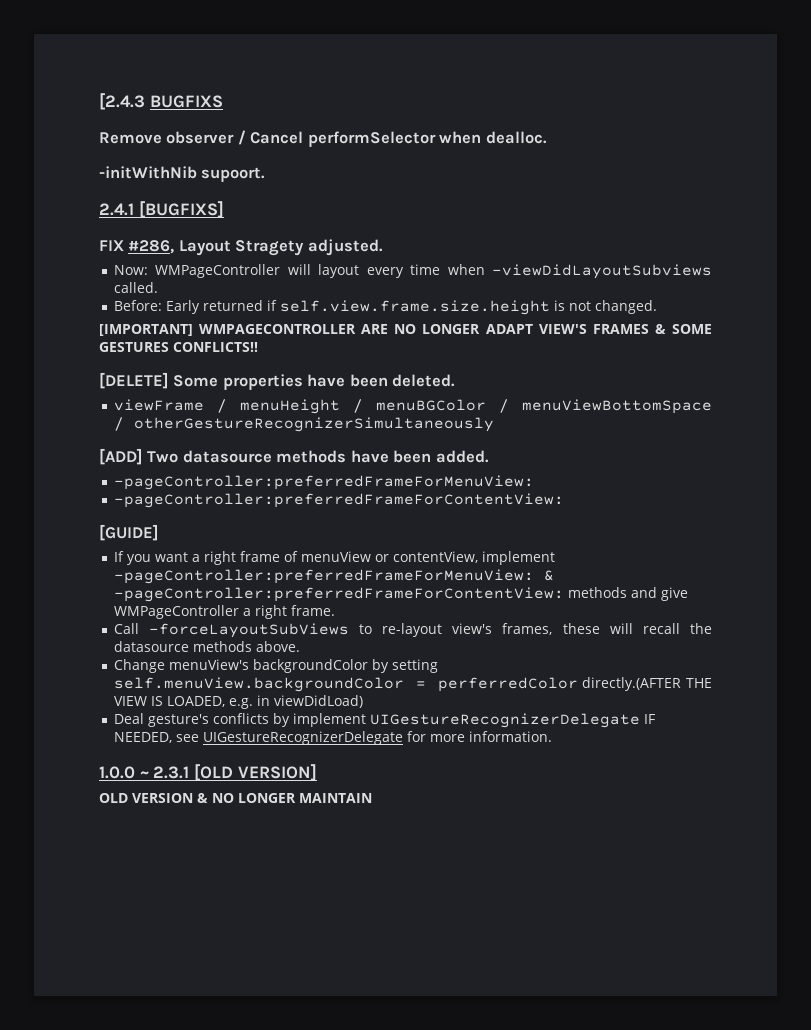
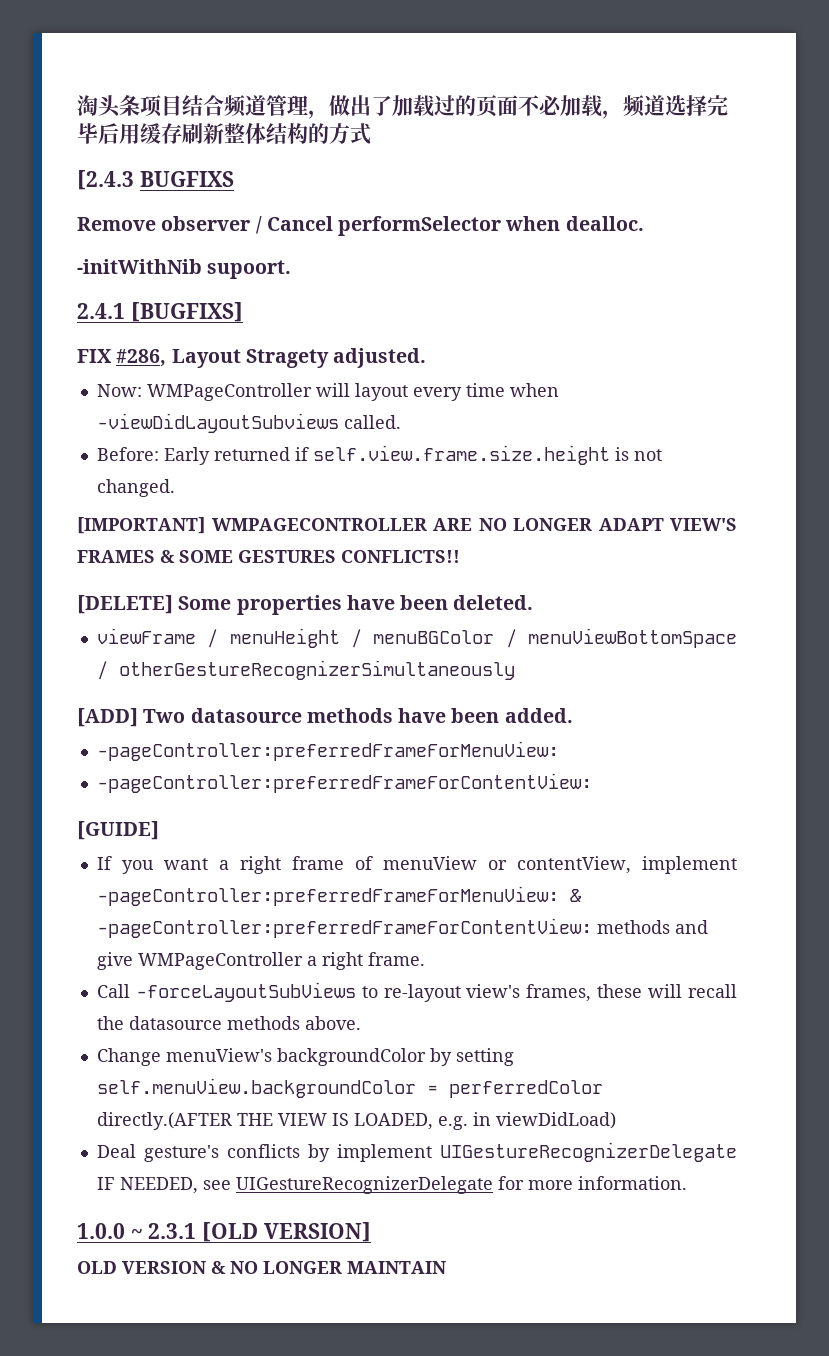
(99, 101) none -> [77,95,728,119] [77,123,371,145] 淘头条项目结合频道管理，做出了加载过的页面不必加载，频道选择完毕后用缓存刷新整体结构的方式 //

